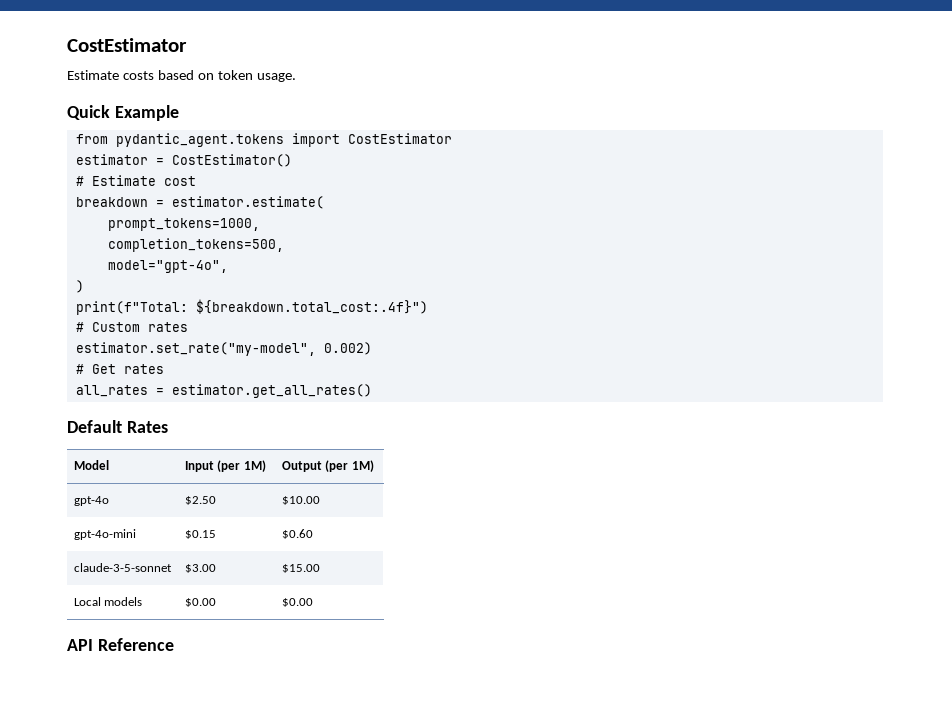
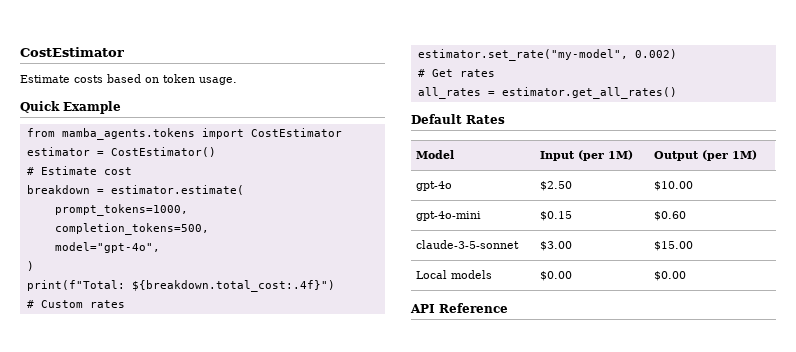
[115,133,284,147] pydantic_agent.tokens -> [61,128,195,140] mamba_agents.tokens

